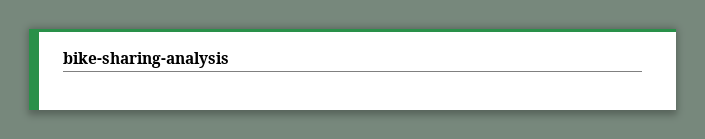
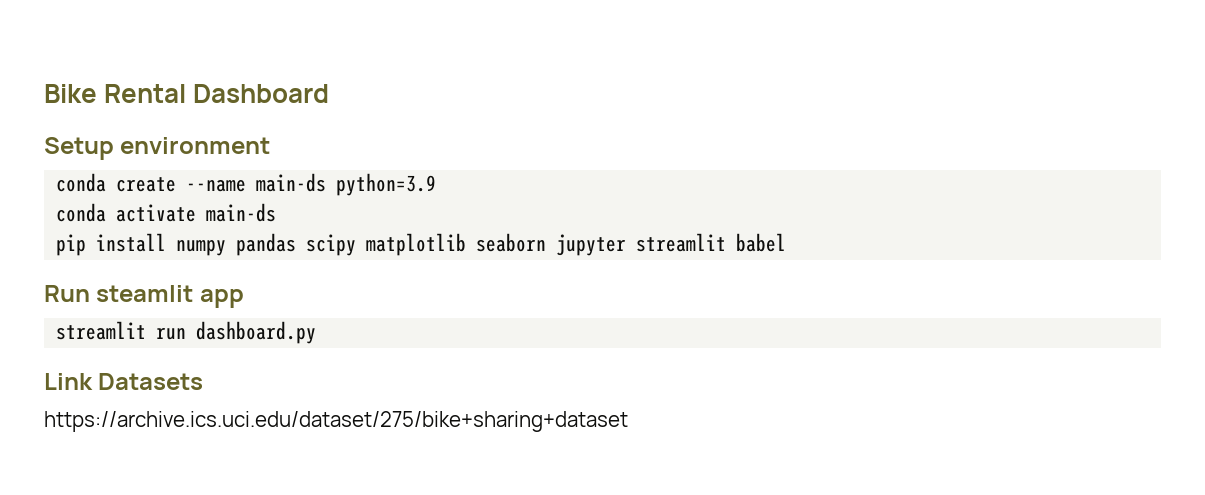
[63,52,229,68] bike-sharing-analysis -> [44,84,330,103] [44,137,271,160] [56,173,437,196] [56,203,277,222] [56,233,787,256] [44,285,244,308] [56,321,317,344] [44,373,204,390] [44,411,628,432] Bike Rental Dashboard // Setup environment // conda create --name main-ds python=3.9 // conda activate main-ds // pip install numpy pandas scipy matplotlib seaborn jupyter streamlit babel // Run steamlit app // streamlit run dashboard.py // Link Datasets // https://archive.ics.uci.edu/dataset/275/bike+sharing+dataset

